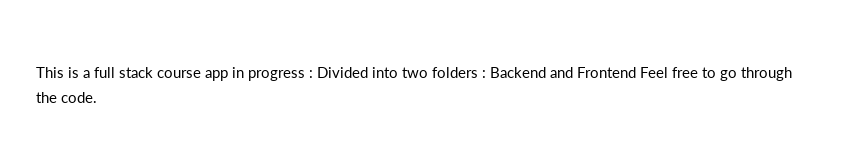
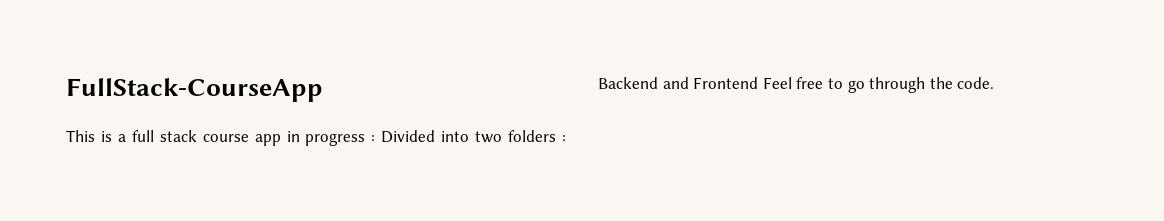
(36, 72) none -> [66,78,323,102] FullStack-CourseApp //

